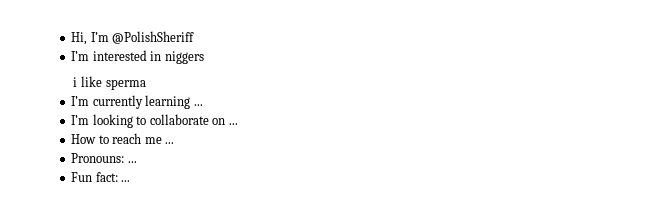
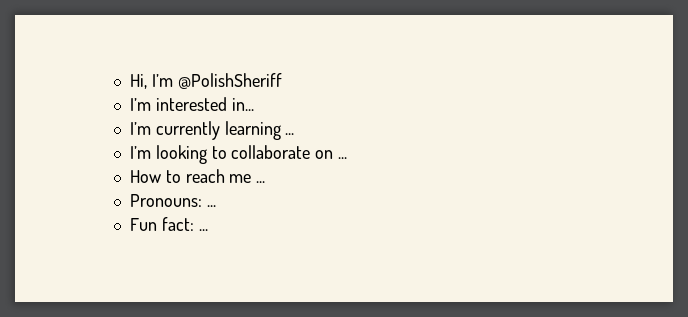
[150,51,204,64] [73,76,146,90] in niggers // i like sperma -> [231,98,254,111] in...

